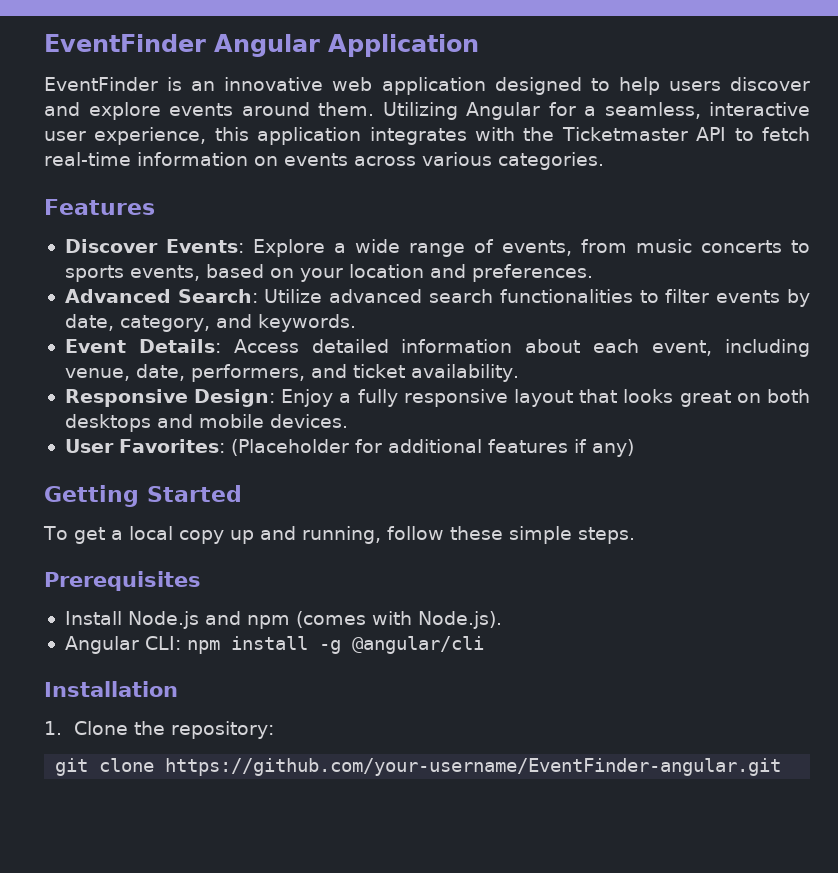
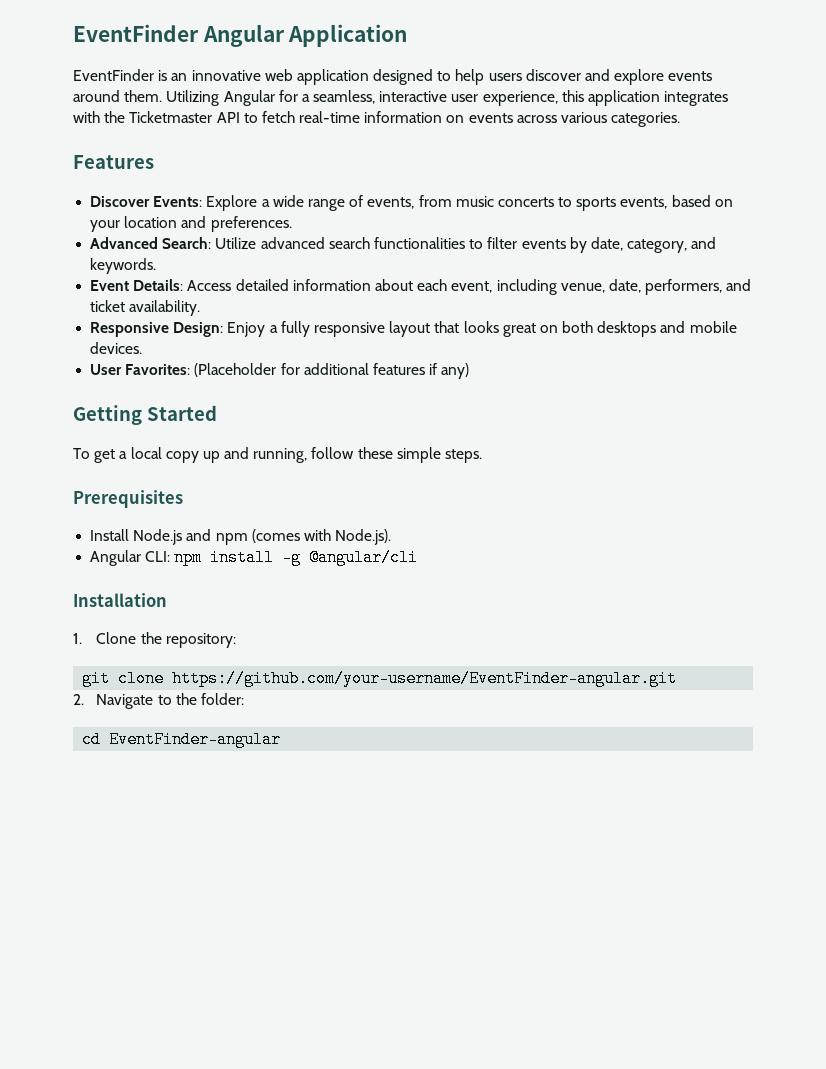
(782, 767) none -> [73,693,245,709] [82,731,282,748] // 2. Navigate to the folder: // cd EventFinder-angular

